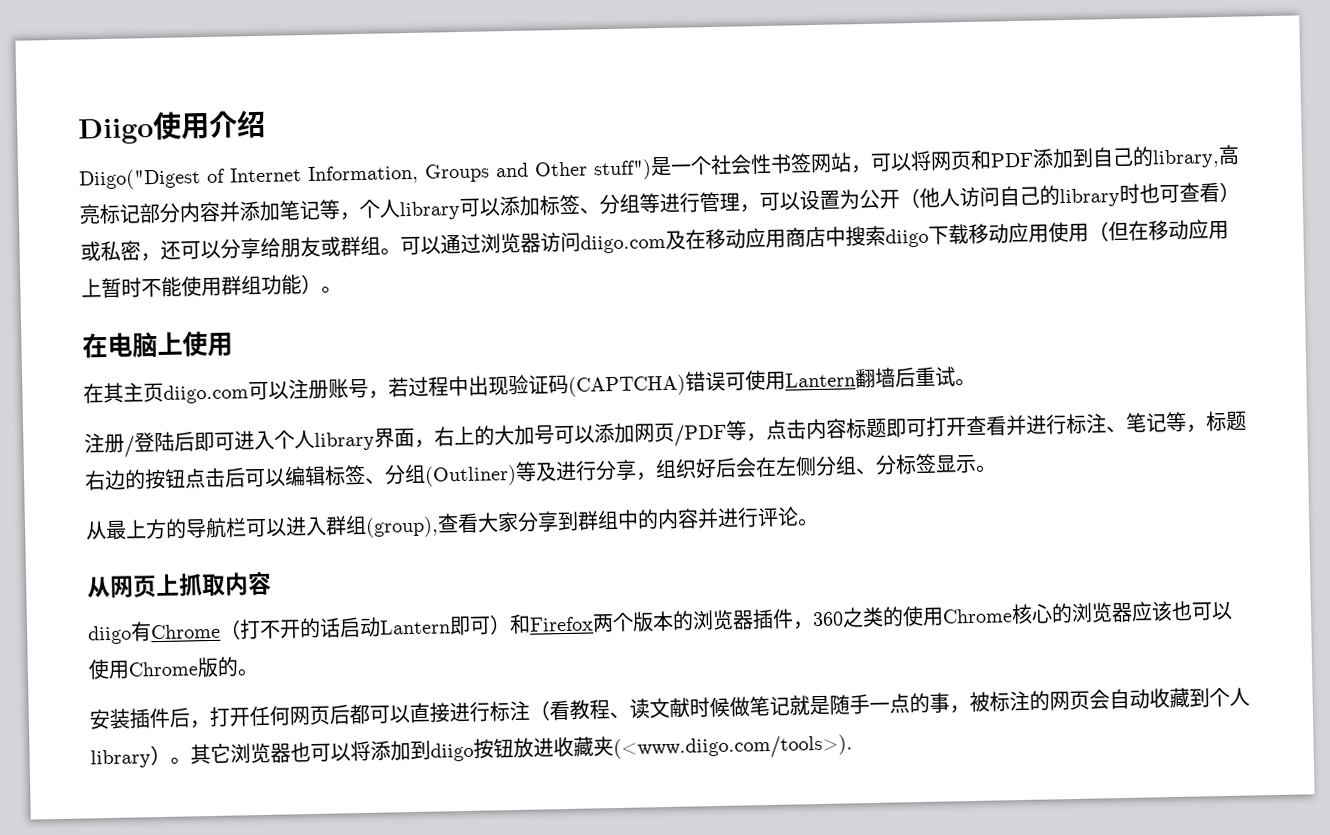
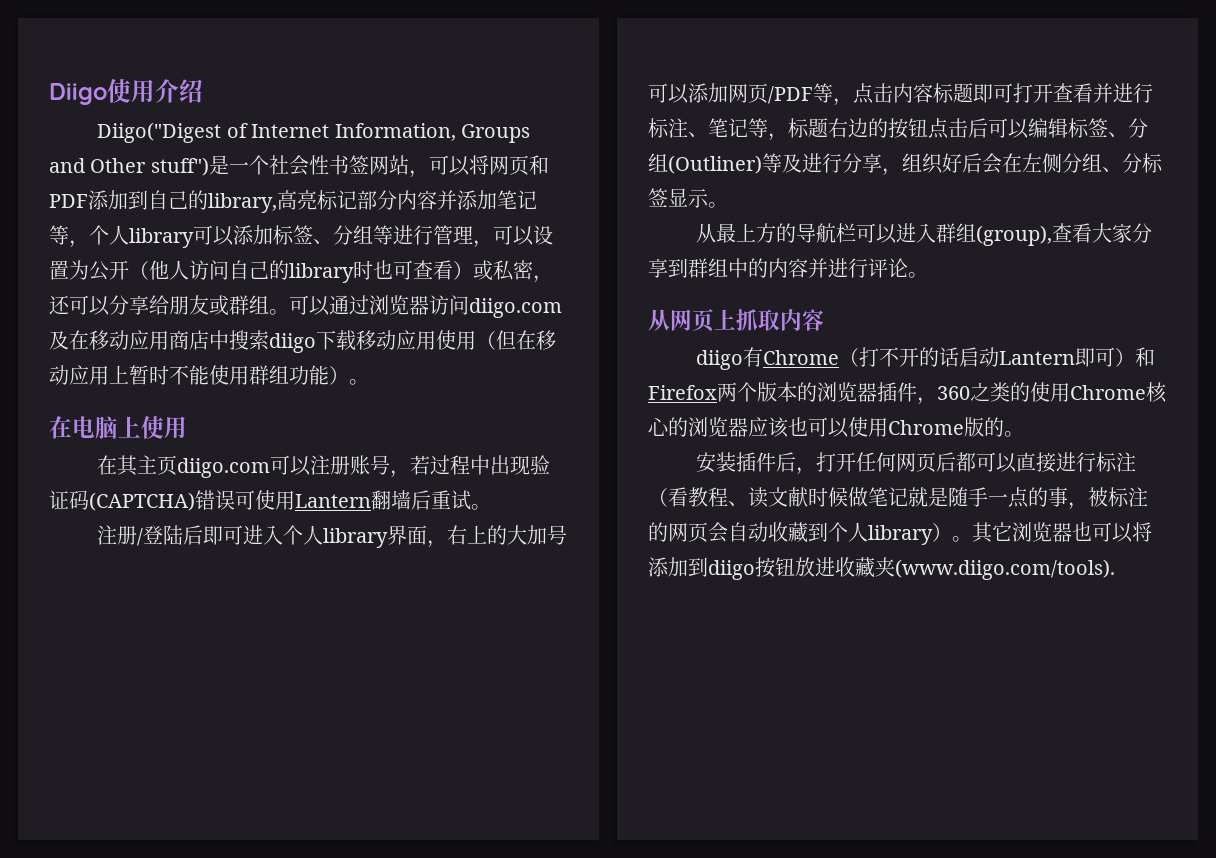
[613,734,853,762] (<www.diigo.com/tools>). -> [895,559,1115,580] (www.diigo.com/tools).

